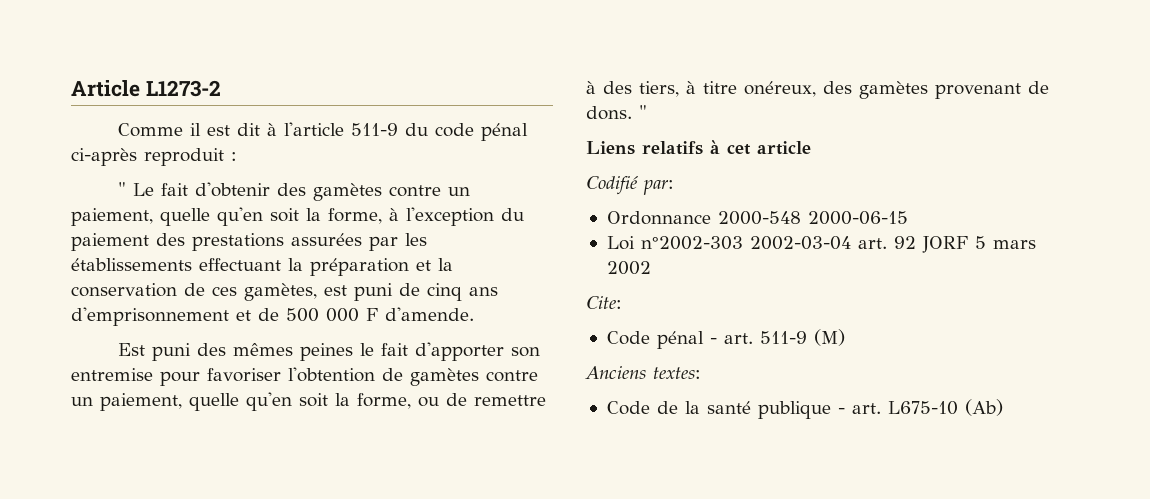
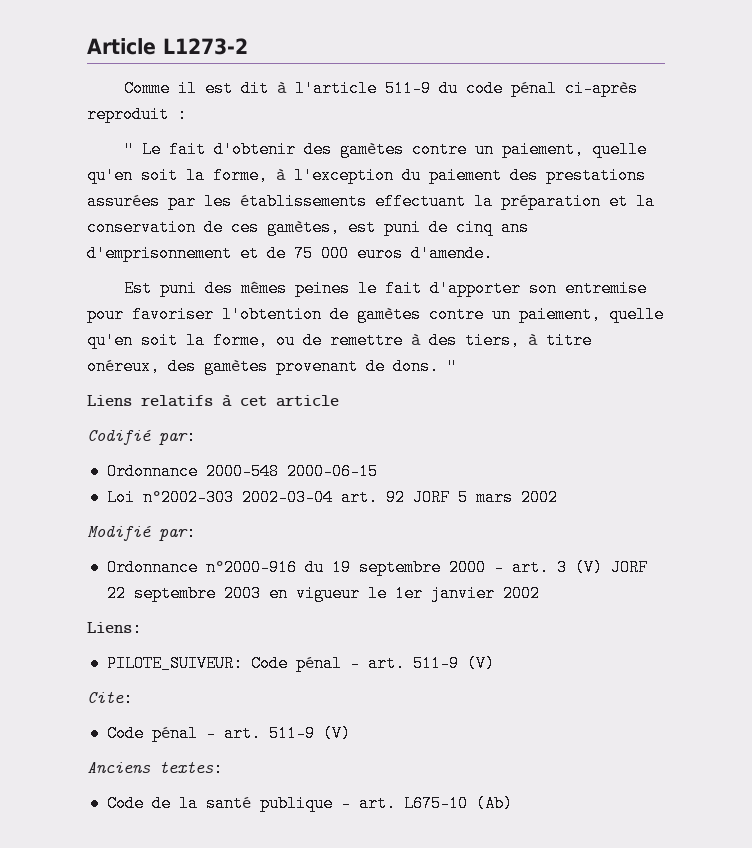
[286,308,378,322] 500 000 F -> [294,245,403,262] 75 000 euros
(651, 268) none -> [87,524,196,541] [106,559,648,576] [106,585,540,602] [87,620,142,637] [106,655,495,672] // Modifié par: // Ordonnance n°2000-916 du 19 septembre 2000 - art. 3 (V) JORF 22 septembre 2003 en vigueur le 1er janvier 2002 // Liens: // PILOTE_SUIVEUR: Code pénal - art. 511-9 (V)
[813,329,845,346] (M) -> [322,725,351,742] (V)

